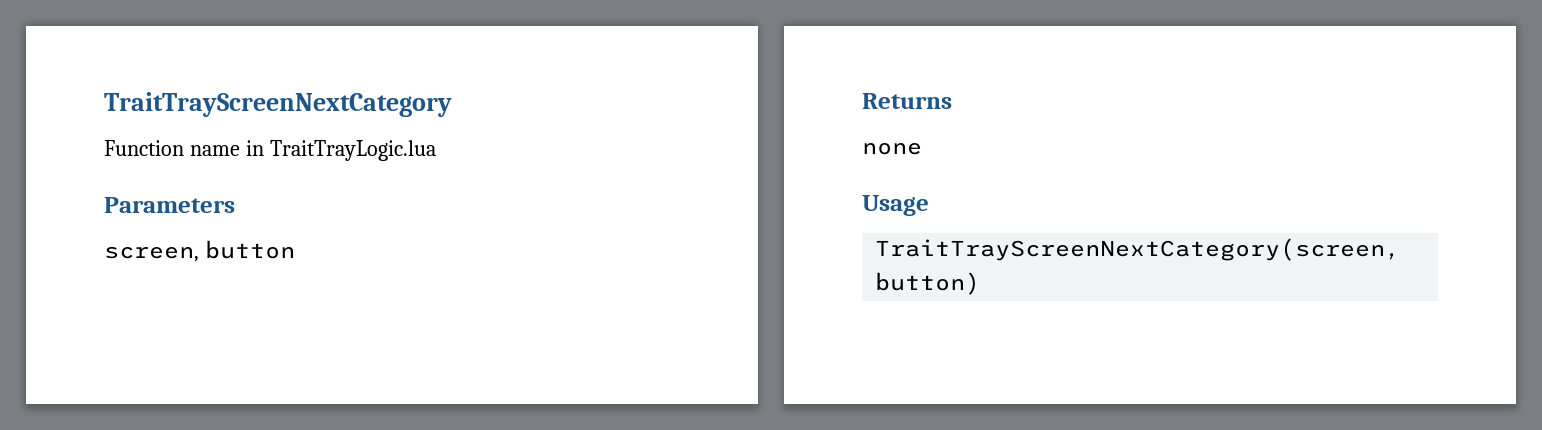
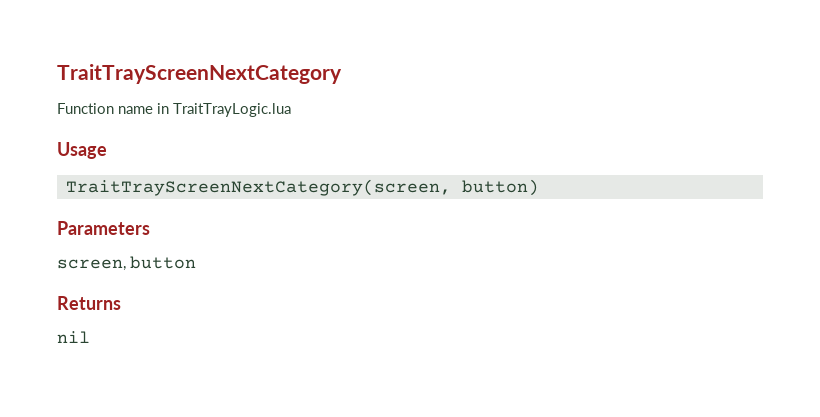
(436, 150) none -> [57,142,107,159] [65,179,539,196] // Usage // TraitTrayScreenNextCategory(screen, button)
[862,142,922,155] [862,195,929,216] [875,238,1401,261] [875,272,981,295] none // Usage // TraitTrayScreenNextCategory(screen, button) -> [57,331,90,343] nil

